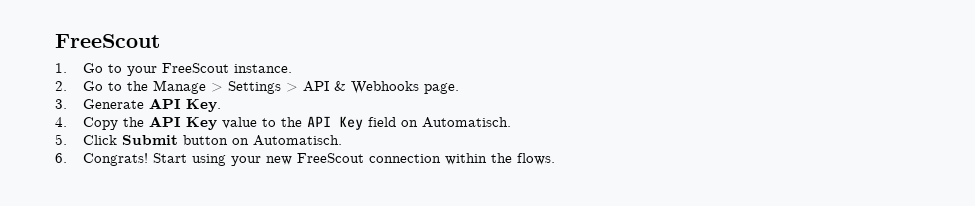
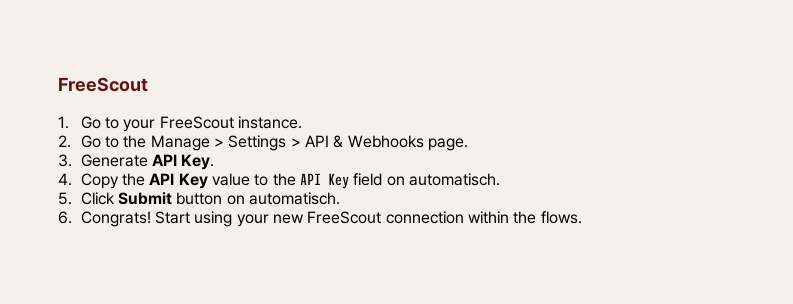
[421,117,511,128] Automatisch. -> [409,173,501,186] automatisch.
[252,135,342,146] Automatisch. -> [249,192,341,205] automatisch.

